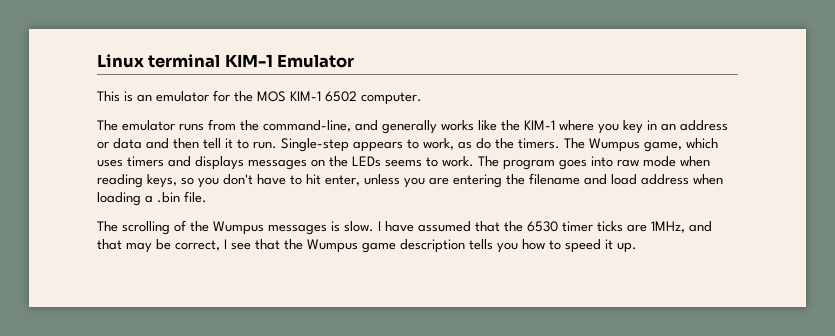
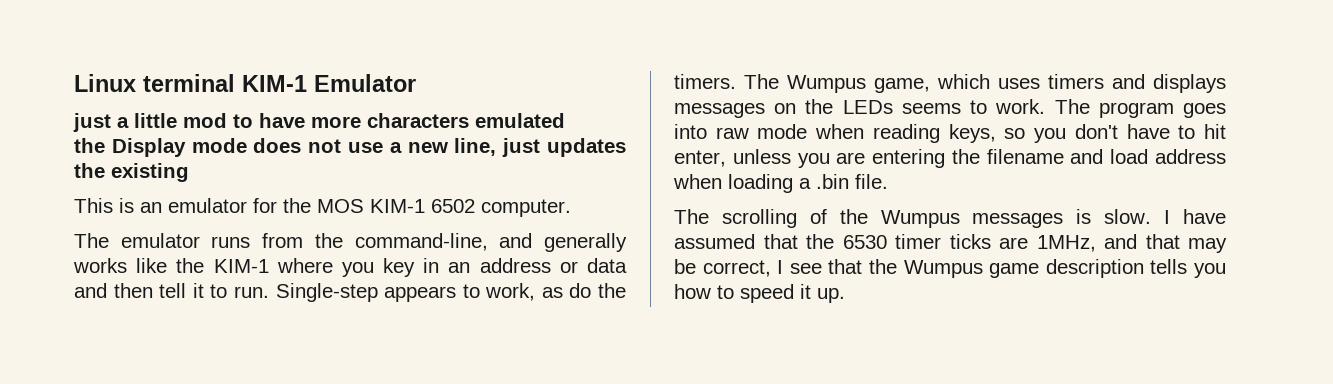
(355, 61) none -> [73,113,565,132] [74,138,627,157] [74,163,189,182] // just a little mod to have more characters emulated // the Display mode does not use a new line, just updates the existing

